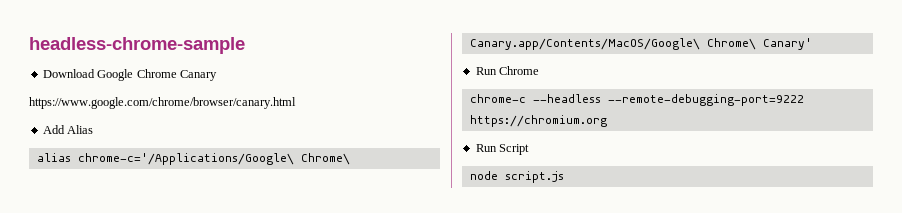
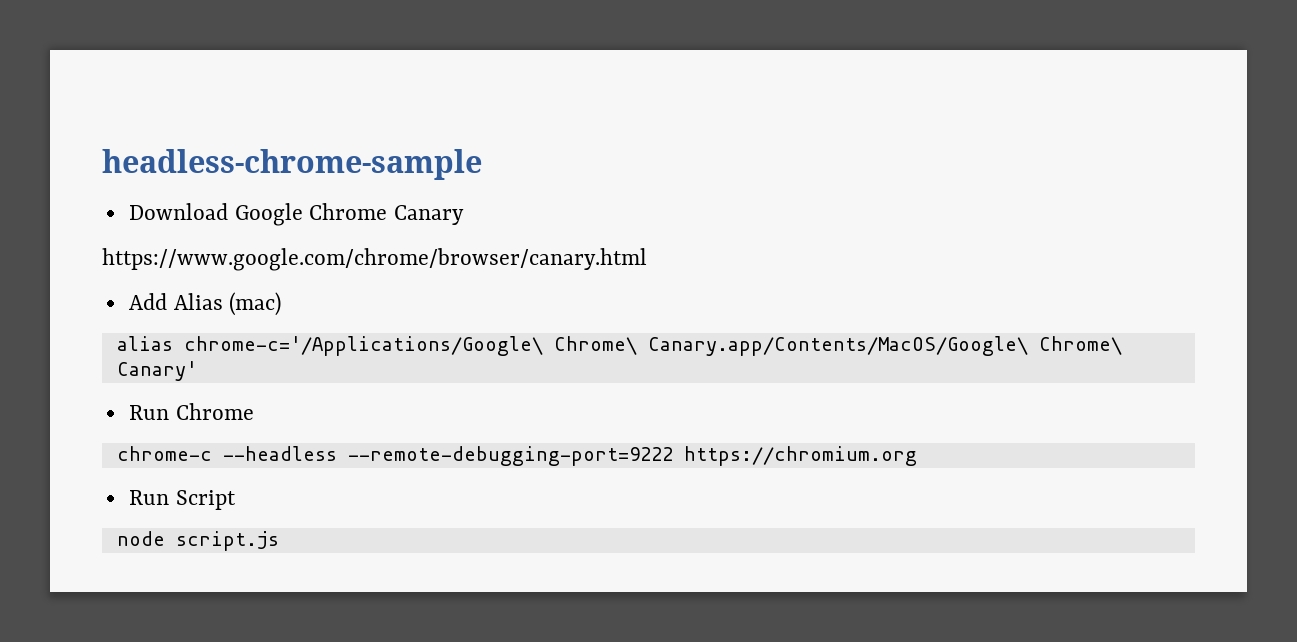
(94, 129) none -> [229,292,282,316] (mac)

